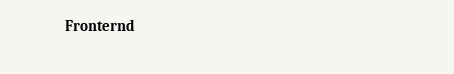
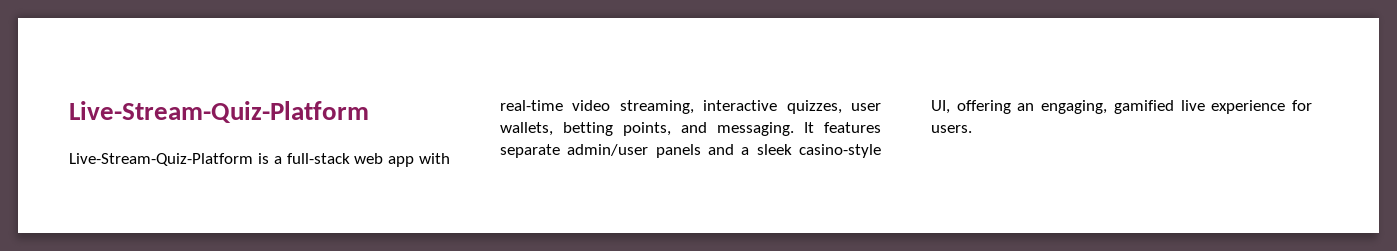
[65,19,135,31] Fronternd -> [69,101,369,123] [69,153,450,167] [500,100,881,114] [500,122,881,136] [500,144,881,158] [931,100,1312,114] [931,125,972,133] Live-Stream-Quiz-Platform // Live-Stream-Quiz-Platform is a full-stack web app with real-time video streaming, interactive quizzes, user wallets, betting points, and messaging. It features separate admin/user panels and a sleek casino-style UI, offering an engaging, gamified live experience for users.

